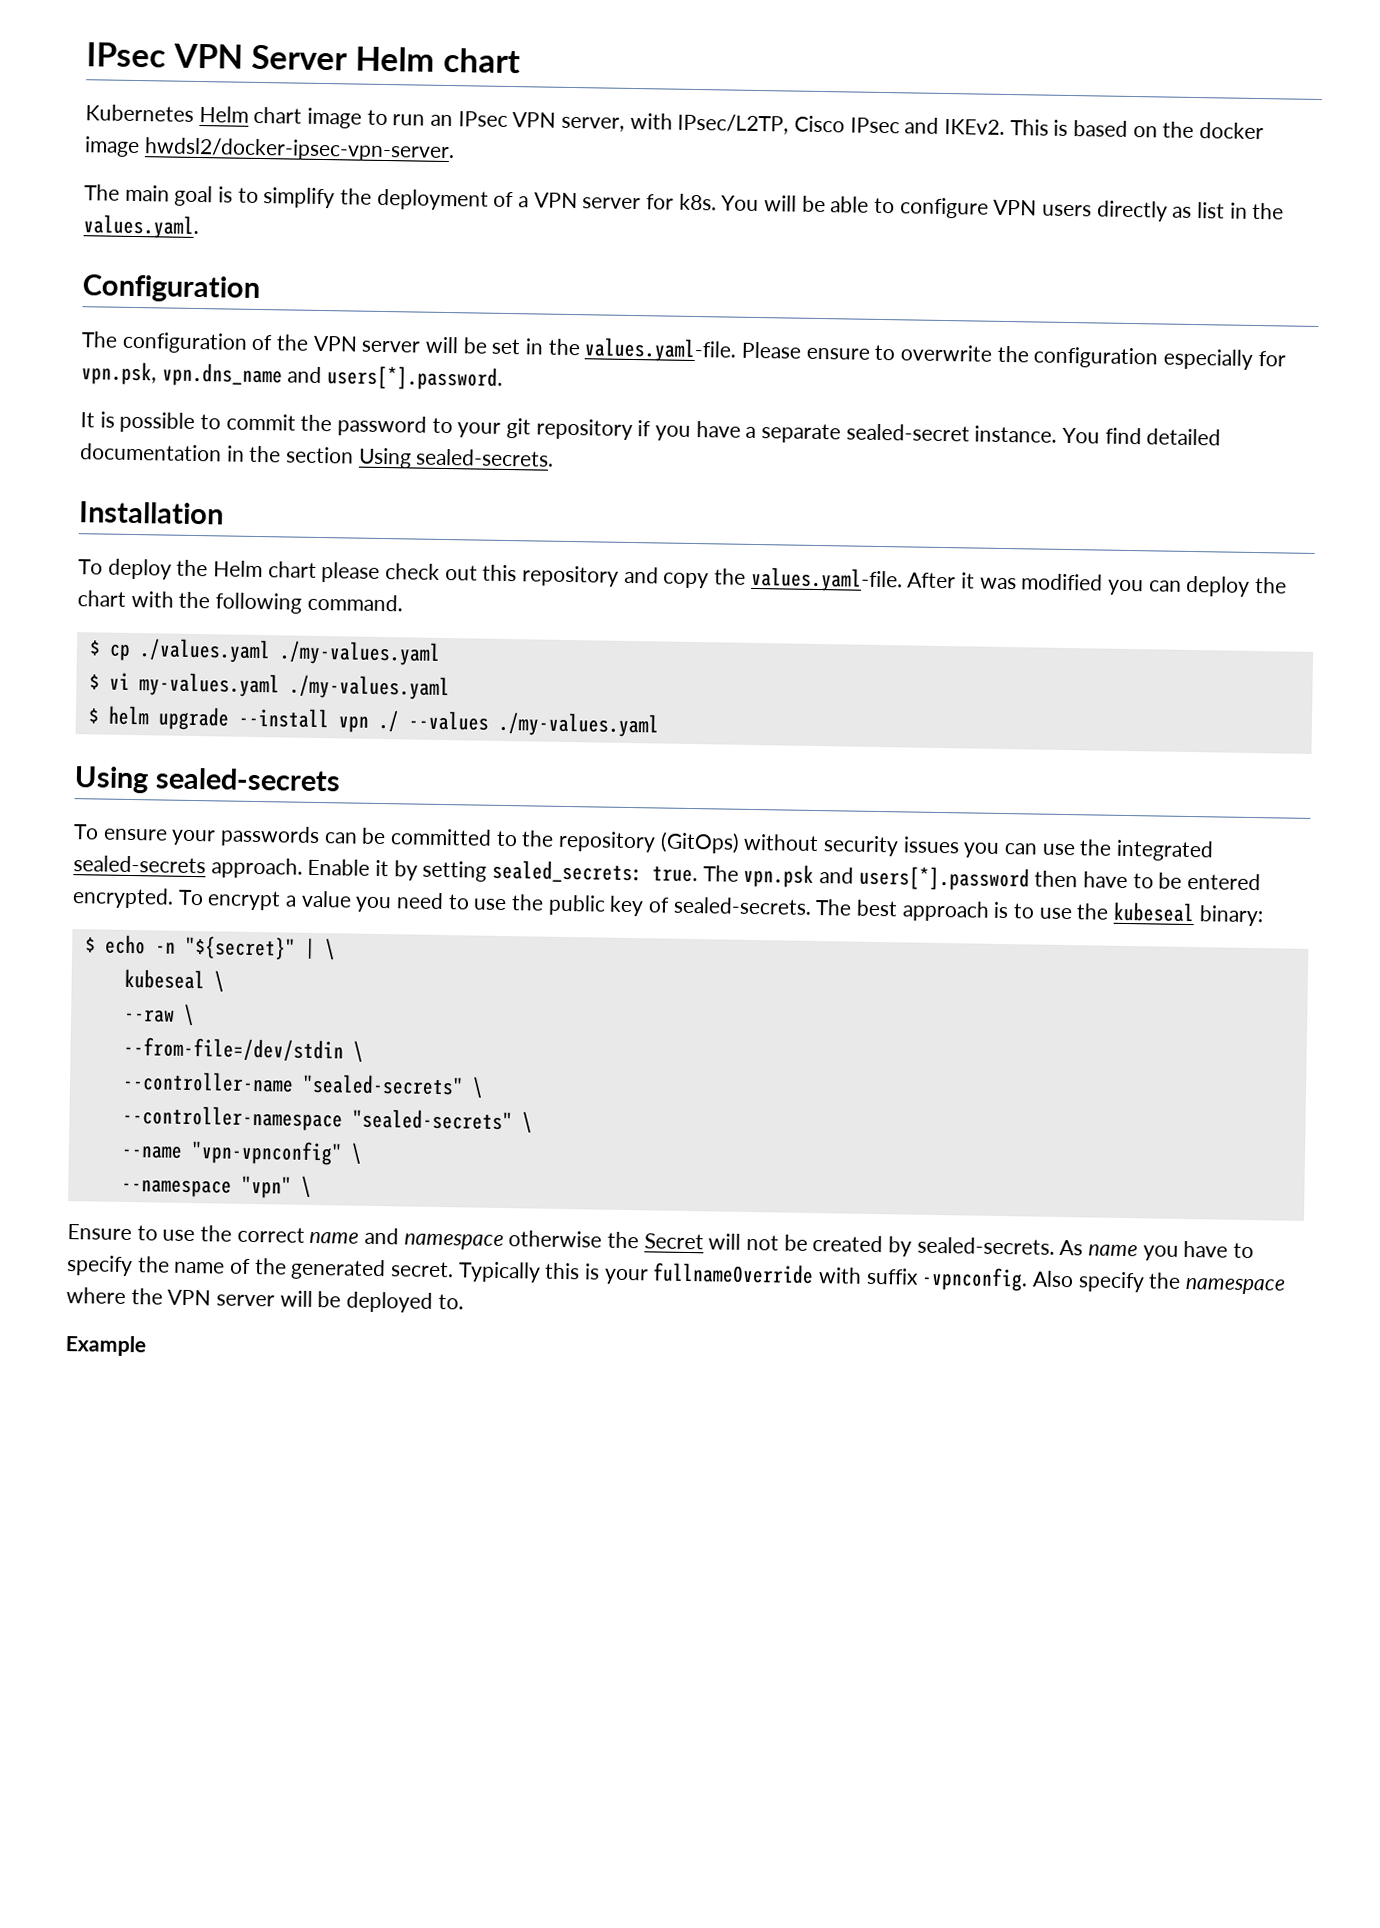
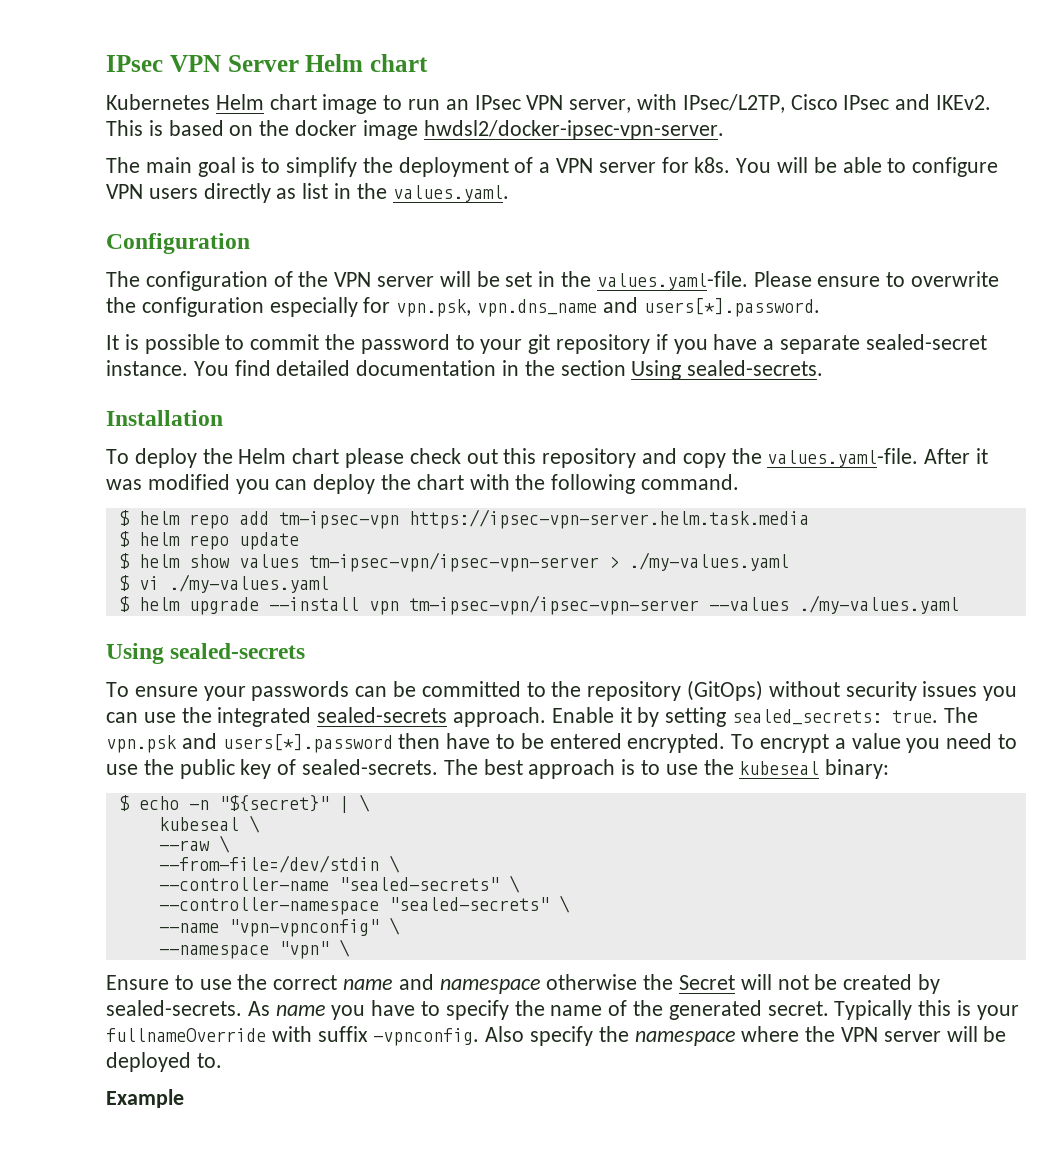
[108,638,271,664] cp ./values.yaml -> [138,509,809,529] [118,531,299,550] [118,552,619,572] helm repo add tm-ipsec-vpn https://ipsec-vpn-server.helm.task.media // $ helm repo update // $ helm show values tm-ipsec-vpn/ipsec-vpn-server >
[138,672,280,698] my-values.yaml -> (159, 583) none
[377,709,400,733] ./ -> [408,595,699,615] tm-ipsec-vpn/ipsec-vpn-server

